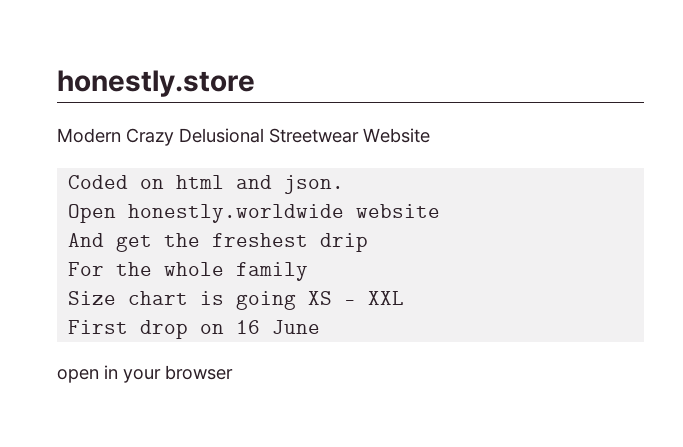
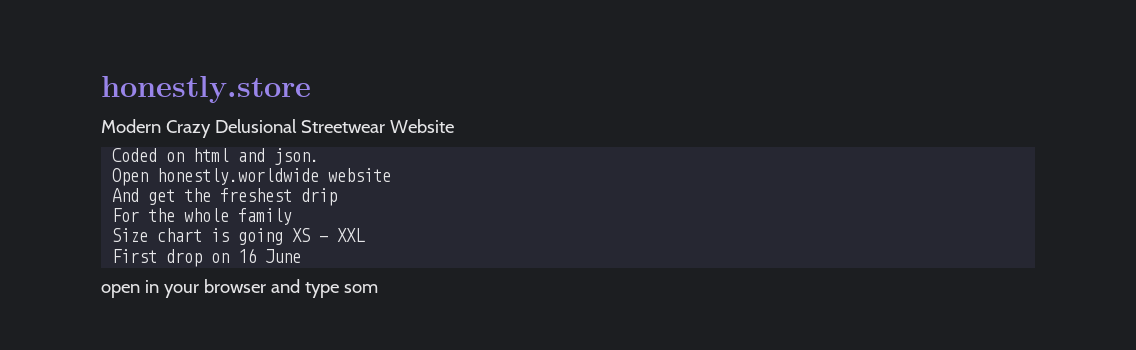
(233, 372) none -> [270,279,378,298] and type som

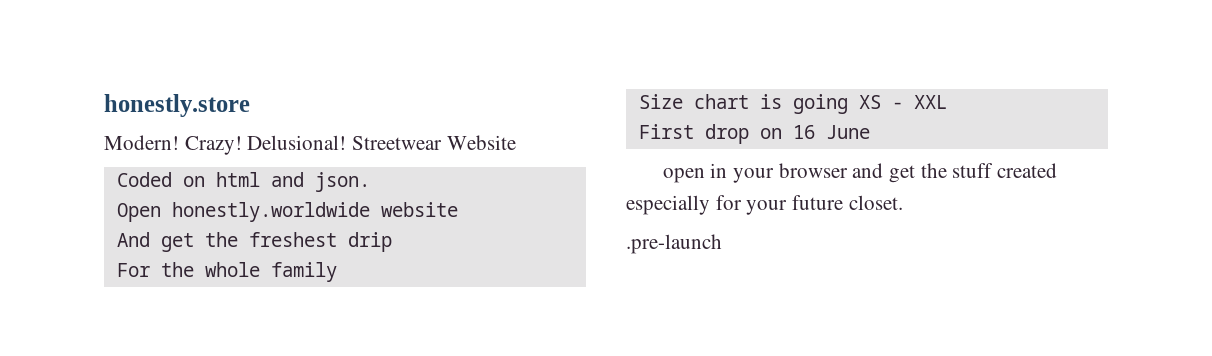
[101,119,297,138] Modern Crazy Delusional -> [104,135,347,155] Modern! Crazy! Delusional!
[304,282,378,298] type som -> [889,163,1058,183] [626,195,903,215] [626,234,722,254] get the stuff created especially for your future closet. // .pre-launch

